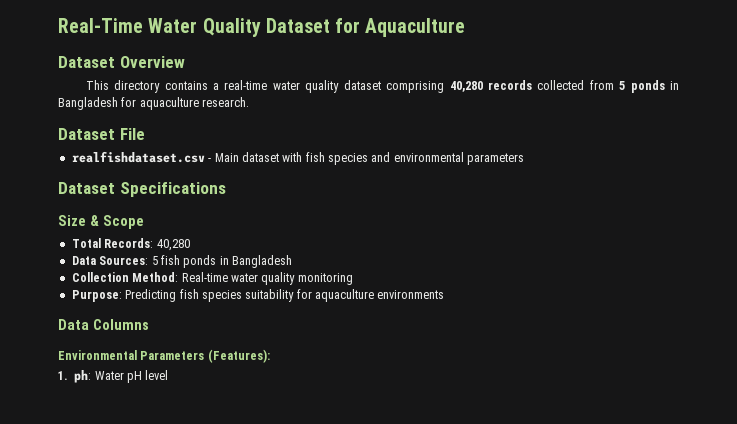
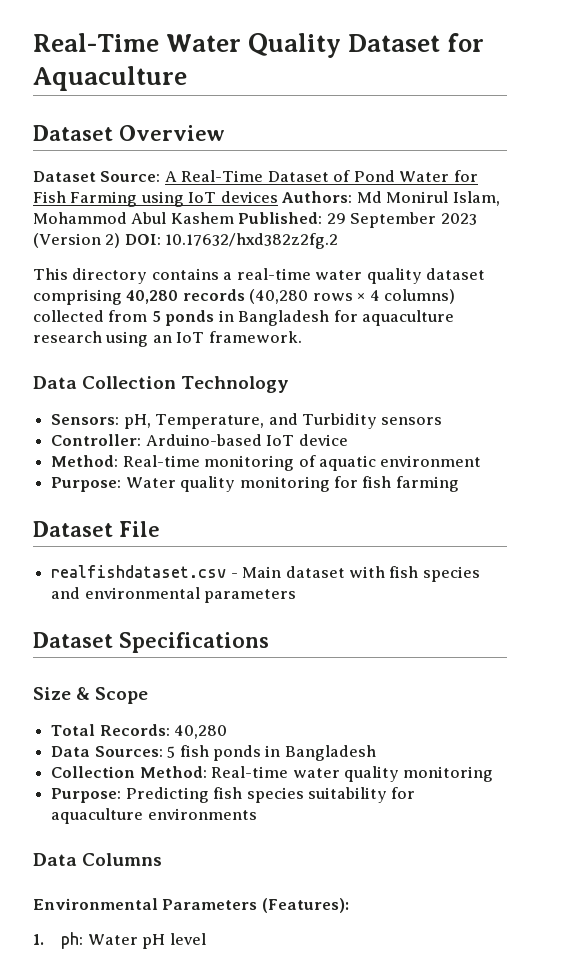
(185, 62) none -> [33,170,478,182] [33,191,500,207] [33,212,477,228] [33,233,339,249] // Dataset Source: A Real-Time Dataset of Pond Water for Fish Farming using IoT devices Authors: Md Monirul Islam, Mohammod Abul Kashem Published: 29 September 2023 (Version 2) DOI: 10.17632/hxd382z2fg.2
(532, 85) none -> [249,289,456,304] (40,280 rows × 4 columns)
[202,97,250,107] research. -> [33,331,302,347] [33,376,290,393] [51,413,443,429] [51,434,348,446] [51,455,482,471] [51,476,459,492] research using an IoT framework. // Data Collection Technology // Sensors: pH, Temperature, and Turbidity sensors // Controller: Arduino-based IoT device // Method: Real-time monitoring of aquatic environment // Purpose: Water quality monitoring for fish farming

